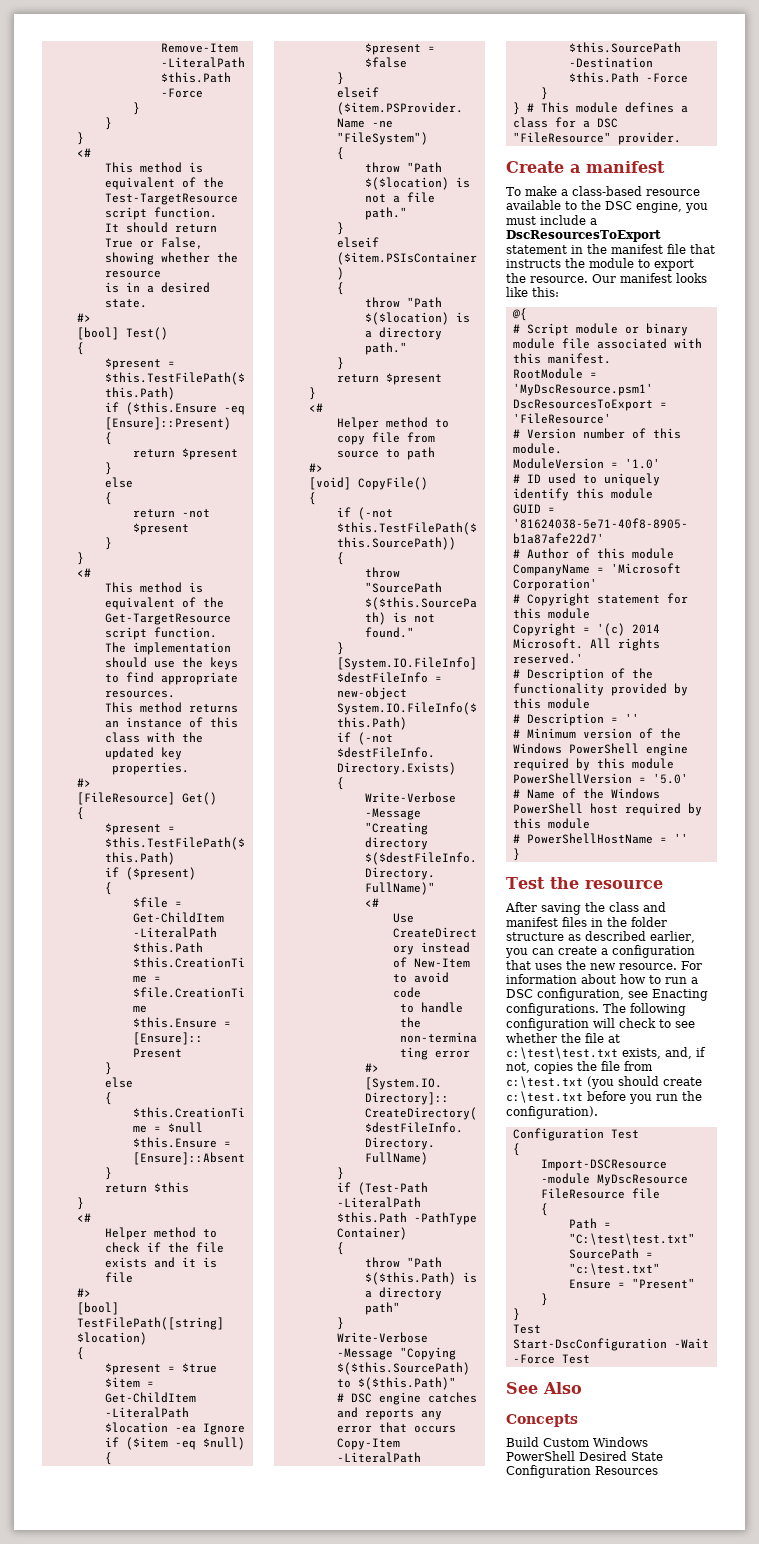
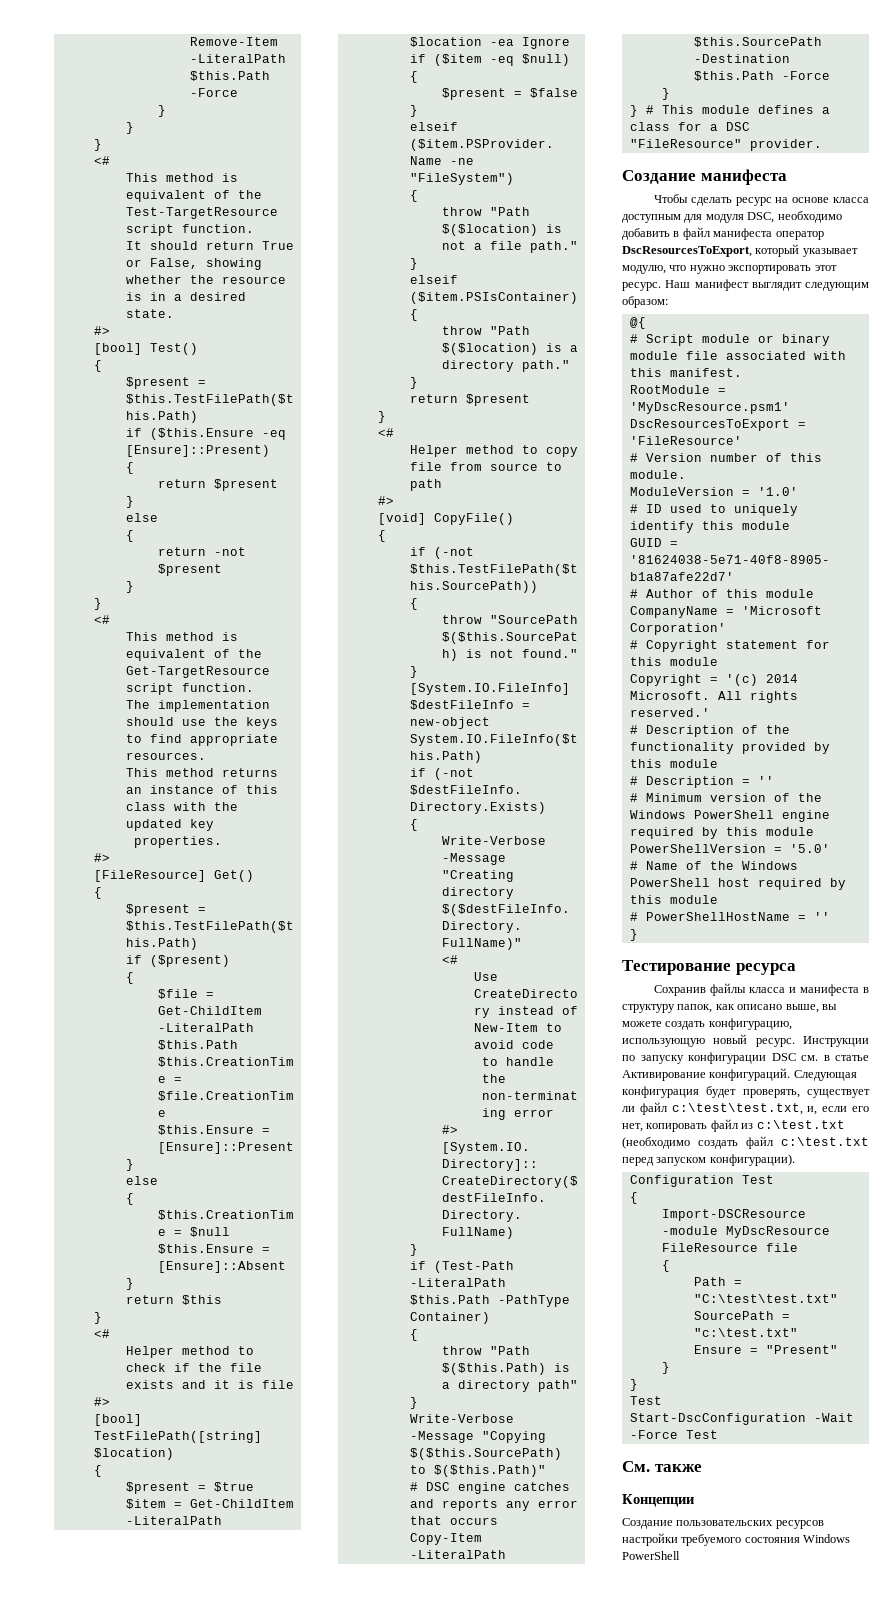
[506,161,665,173] [506,186,700,196] [506,200,708,213] [506,215,597,225] [506,230,661,242] [506,244,715,254] [506,258,694,271] [506,273,707,283] [506,287,559,297] Create a manifest // To make a class-based resource available to the DSC engine, you must include a DscResourcesToExport statement in the manifest file that instructs the module to export the resource. Our manifest looks like this: -> [622,169,787,185] [654,194,869,206] [622,211,842,223] [622,227,824,240] [622,244,858,257] [622,265,837,274] [622,279,869,291] [622,296,668,308] Создание манифеста // Чтобы сделать ресурс на основе класса доступным для модуля DSC, необходимо добавить в файл манифеста оператор DscResourcesToExport, который указывает модулю, что нужно экспортировать этот ресурс. Наш манифест выглядит следующим образом:
[506,877,663,889] [505,902,666,915] [506,917,667,927] [506,931,695,943] [505,945,695,958] [506,960,702,970] [506,974,698,984] [506,988,708,1001] [506,1003,686,1016] [506,1018,695,1031] [506,1033,620,1043] [506,1047,706,1059] [506,1061,653,1074] [506,1076,702,1089] [506,1091,702,1104] [506,1106,598,1119] Test the resource // After saving the class and manifest files in the folder structure as described earlier, you can create a configuration that uses the new resource. For information about how to run a DSC configuration, see Enacting configurations. The following configuration will check to see whether the file at c:\test\test.txt exists, and, if not, copies the file from c:\test.txt (you should create c:\test.txt before you run the configuration). -> [622,960,796,975] [654,983,869,996] [622,1004,837,1013] [622,1018,792,1030] [622,1034,869,1047] [622,1052,869,1064] [622,1068,857,1081] [622,1086,870,1098] [622,1102,869,1115] [622,1119,845,1132] [622,1136,869,1149] [622,1154,795,1166] Тестирование ресурса // Сохранив файлы класса и манифеста в структуру папок, как описано выше, вы можете создать конфигурацию, использующую новый ресурс. Инструкции по запуску конфигурации DSC см. в статье Активирование конфигураций. Следующая конфигурация будет проверять, существует ли файл c:\test\test.txt, и, если его нет, копировать файл из c:\test.txt (необходимо создать файл c:\test.txt перед запуском конфигурации).
[506,1382,582,1394] [506,1414,578,1427] [506,1437,648,1447] [506,1451,663,1461] [506,1465,658,1478] See Also // Concepts // Build Custom Windows PowerShell Desired State Configuration Resources -> [622,1461,702,1472] [622,1494,694,1507] [622,1518,824,1529] [622,1533,851,1546] [622,1551,680,1560] См. также // Концепции // Создание пользовательских ресурсов настройки требуемого состояния Windows PowerShell

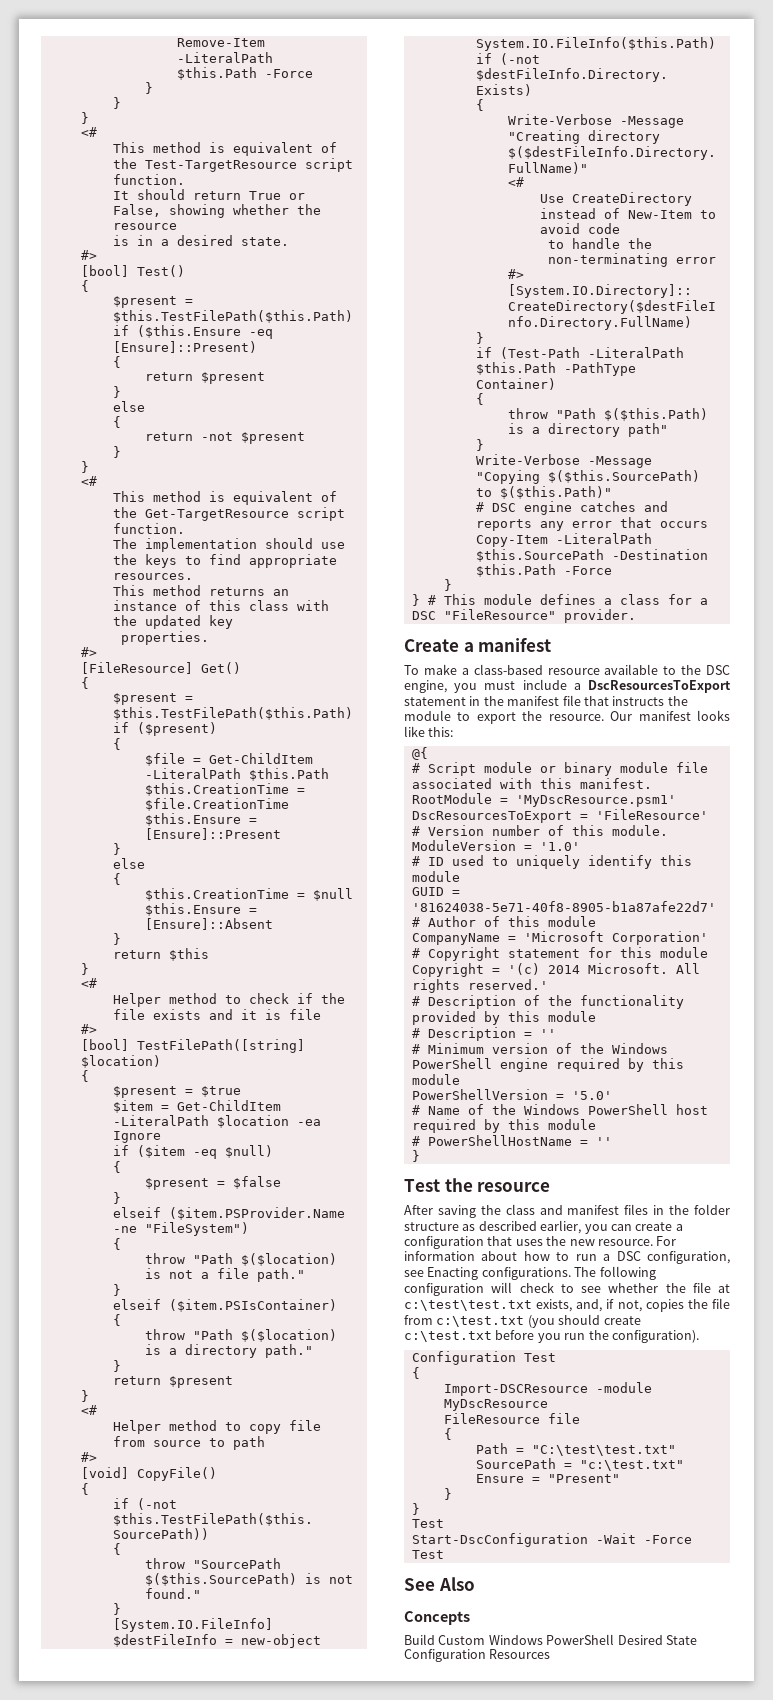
[622,169,787,185] [654,194,869,206] [622,211,842,223] [622,227,824,240] [622,244,858,257] [622,265,837,274] [622,279,869,291] [622,296,668,308] Создание манифеста // Чтобы сделать ресурс на основе класса доступным для модуля DSC, необходимо добавить в файл манифеста оператор DscResourcesToExport, который указывает модулю, что нужно экспортировать этот ресурс. Наш манифест выглядит следующим образом: -> [404,638,552,652] [404,664,730,675] [404,679,731,693] [404,695,688,706] [404,710,730,724] [404,726,454,737] Create a manifest // To make a class-based resource available to the DSC engine, you must include a DscResourcesToExport statement in the manifest file that instructs the module to export the resource. Our manifest looks like this:
[622,960,796,975] [654,983,869,996] [622,1004,837,1013] [622,1018,792,1030] [622,1034,869,1047] [622,1052,869,1064] [622,1068,857,1081] [622,1086,870,1098] [622,1102,869,1115] [622,1119,845,1132] [622,1136,869,1149] [622,1154,795,1166] Тестирование ресурса // Сохранив файлы класса и манифеста в структуру папок, как описано выше, вы можете создать конфигурацию, использующую новый ресурс. Инструкции по запуску конфигурации DSC см. в статье Активирование конфигураций. Следующая конфигурация будет проверять, существует ли файл c:\test\test.txt, и, если его нет, копировать файл из c:\test.txt (необходимо создать файл c:\test.txt перед запуском конфигурации). -> [404,1178,551,1192] [404,1204,730,1218] [404,1220,683,1234] [404,1236,677,1249] [404,1251,730,1264] [404,1266,656,1280] [404,1282,730,1296] [404,1298,730,1312] [404,1314,641,1328] [404,1330,699,1343] Test the resource // After saving the class and manifest files in the folder structure as described earlier, you can create a configuration that uses the new resource. For information about how to run a DSC configuration, see Enacting configurations. The following configuration will check to see whether the file at c:\test\test.txt exists, and, if not, copies the file from c:\test.txt (you should create c:\test.txt before you run the configuration).
[622,1461,702,1472] [622,1494,694,1507] [622,1518,824,1529] [622,1533,851,1546] [622,1551,680,1560] См. также // Концепции // Создание пользовательских ресурсов настройки требуемого состояния Windows PowerShell -> [404,1577,475,1591] [404,1611,470,1625] [404,1634,697,1645] [404,1649,551,1662] See Also // Concepts // Build Custom Windows PowerShell Desired State Configuration Resources

